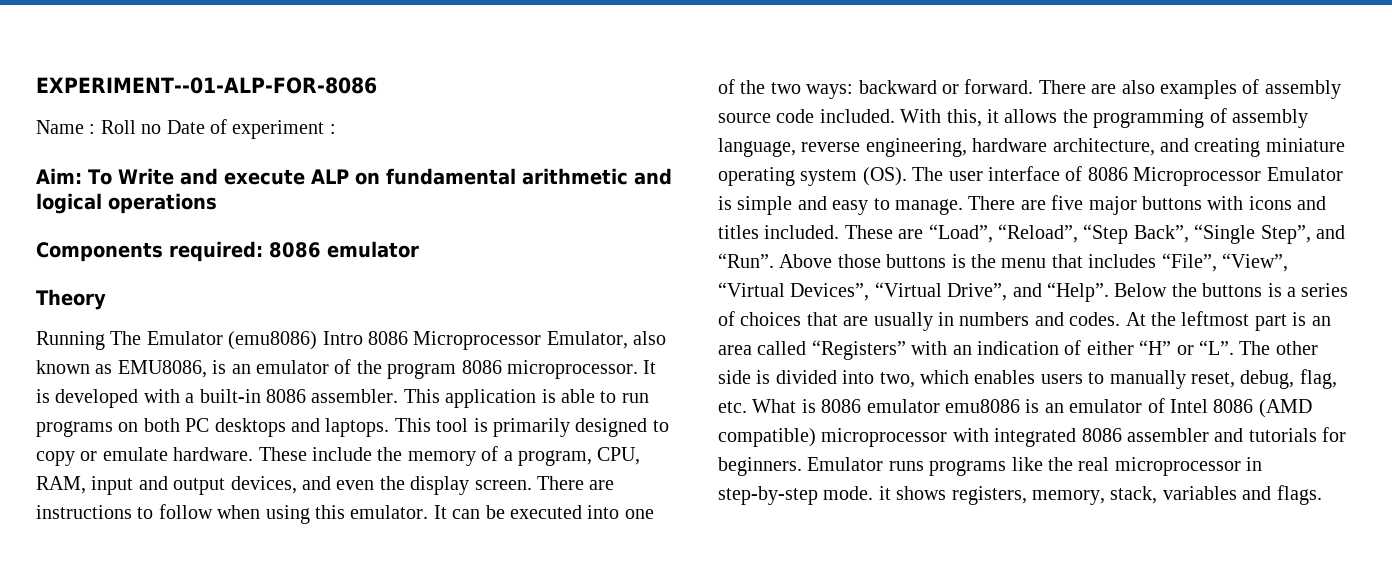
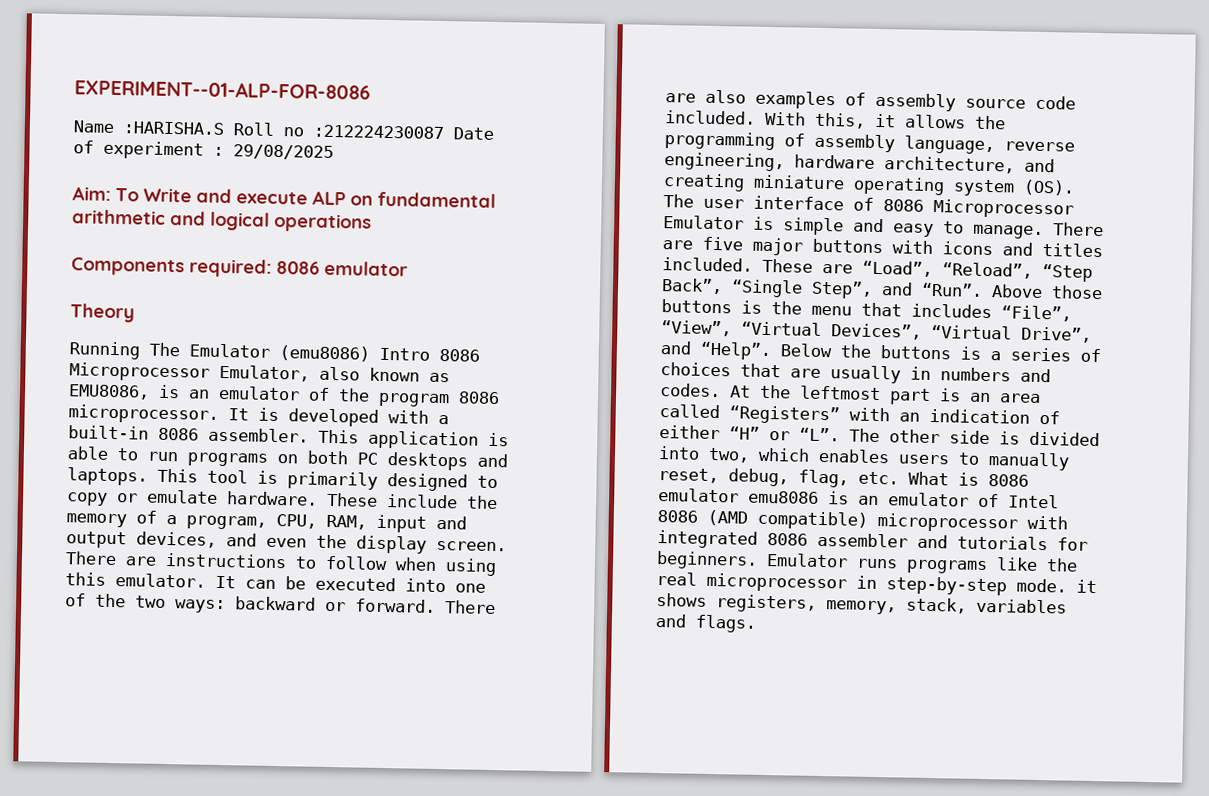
[89,124,96,134] : -> [123,121,224,135] :HARISHA.S
(162, 129) none -> [313,124,444,140] :212224230087
(336, 129) none -> [233,144,334,160] 29/08/2025

